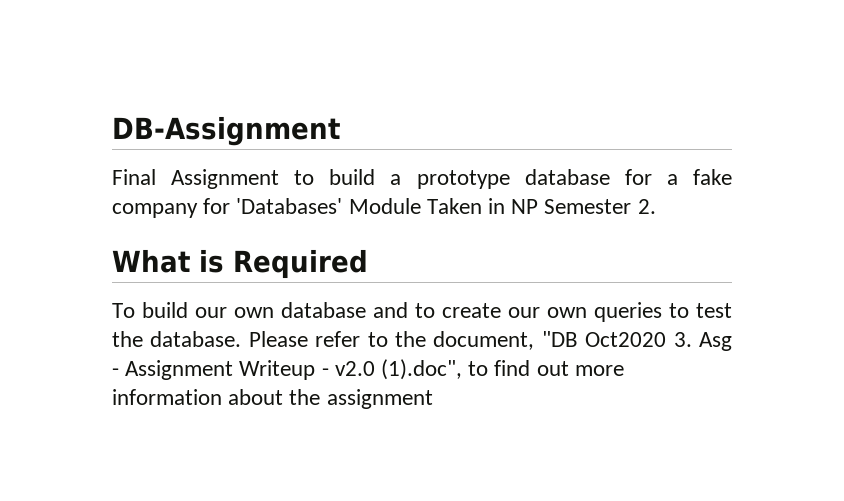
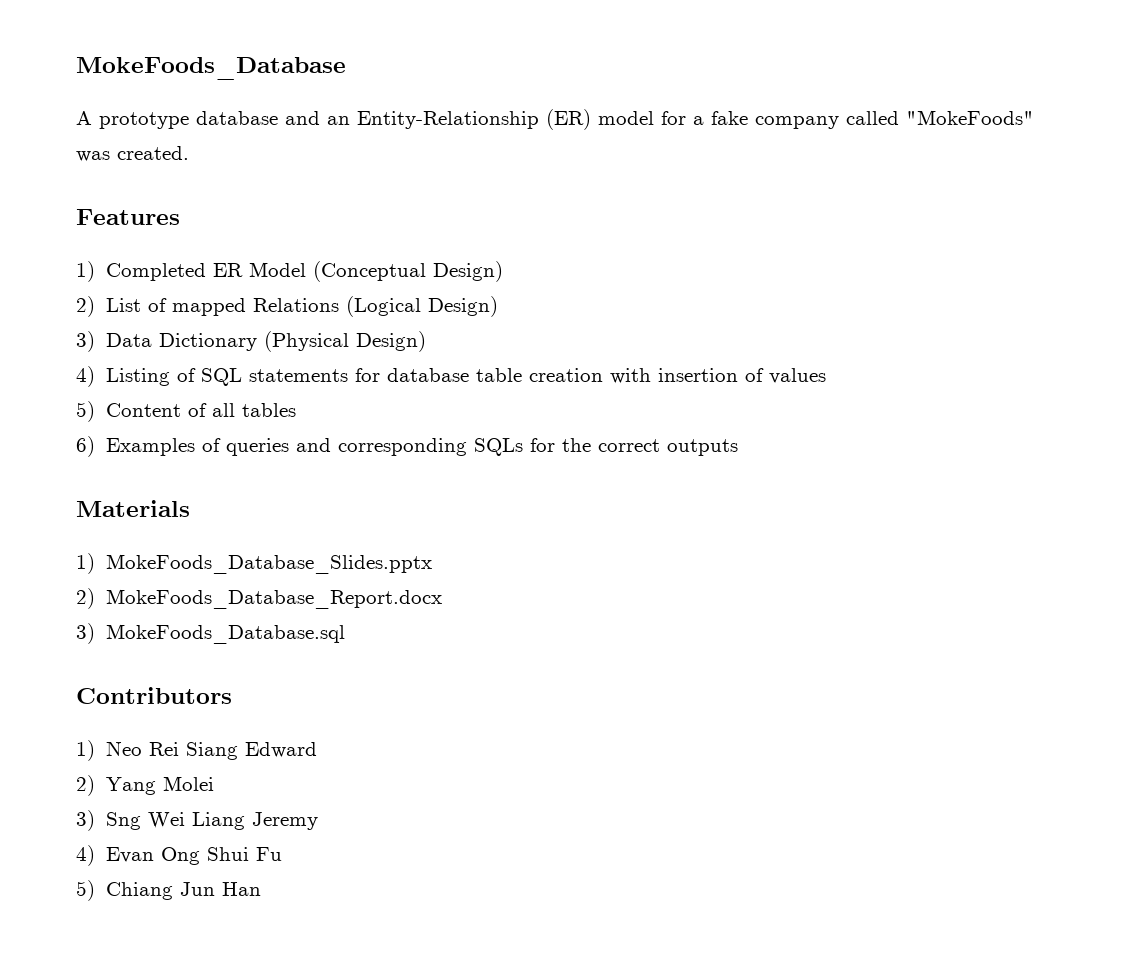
[112,116,340,146] [112,169,732,189] [112,198,656,218] [112,249,368,279] [112,302,732,322] [112,331,732,351] [112,359,624,380] [112,389,433,409] DB-Assignment // Final Assignment to build a prototype database for a fake company for 'Databases' Module Taken in NP Semester 2. // What is Required // To build our own database and to create our own queries to test the database. Please refer to the document, "DB Oct2020 3. Asg - Assignment Writeup - v2.0 (1).doc", to find out more information about the assignment -> [76,57,346,80] [76,109,1034,130] [76,146,189,162] [76,209,180,225] [76,261,504,282] [76,296,499,317] [76,331,427,352] [76,366,827,387] [76,401,297,422] [76,436,739,457] [76,500,190,517] [76,553,433,574] [76,588,443,609] [76,623,346,644] [76,687,232,704] [76,740,318,761] [76,775,215,796] [76,810,319,831] [76,845,283,866] [76,880,262,901] MokeFoods_Database // A prototype database and an Entity-Relationship (ER) model for a fake company called "MokeFoods" was created. // Features // 1) Completed ER Model (Conceptual Design) // 2) List of mapped Relations (Logical Design) // 3) Data Dictionary (Physical Design) // 4) Listing of SQL statements for database table creation with insertion of values // 5) Content of all tables // 6) Examples of queries and corresponding SQLs for the correct outputs // Materials // 1) MokeFoods_Database_Slides.pptx // 2) MokeFoods_Database_Report.docx // 3) MokeFoods_Database.sql // Contributors // 1) Neo Rei Siang Edward // 2) Yang Molei // 3) Sng Wei Liang Jeremy // 4) Evan Ong Shui Fu // 5) Chiang Jun Han

